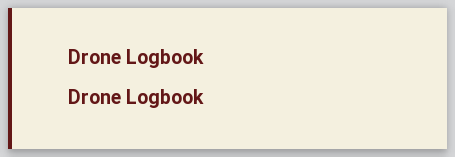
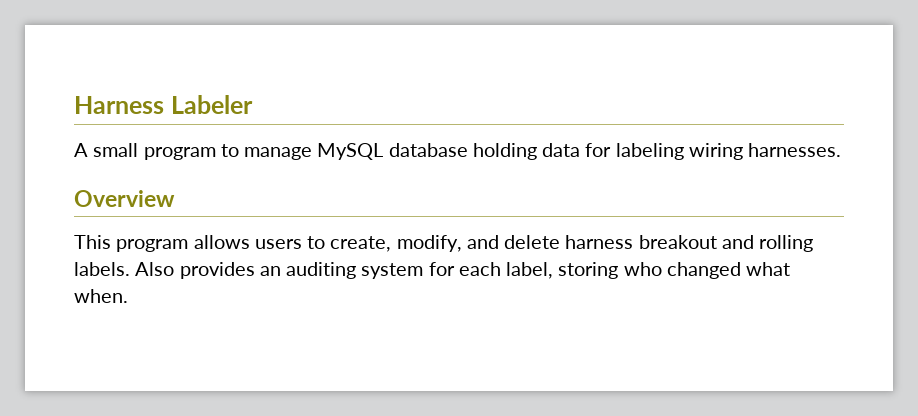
[68,49,205,68] [68,89,205,108] Drone Logbook // Drone Logbook -> [74,95,253,114] [74,143,842,160] [74,190,175,207] [74,235,814,252] [74,262,791,279] [74,289,128,303] Harness Labeler // A small program to manage MySQL database holding data for labeling wiring harnesses. // Overview // This program allows users to create, modify, and delete harness breakout and rolling labels. Also provides an auditing system for each label, storing who changed what when.

